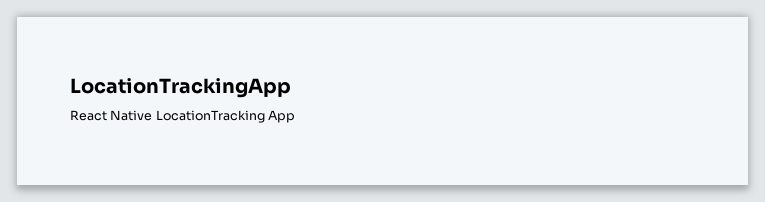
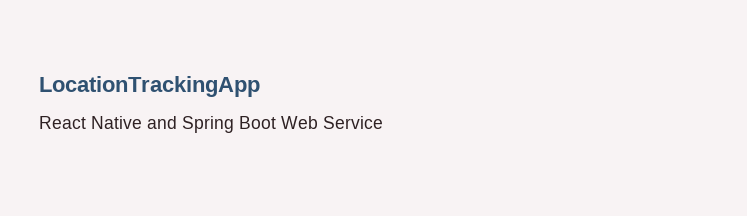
[155,110,296,123] LocationTracking App -> [147,116,383,133] and Spring Boot Web Service

